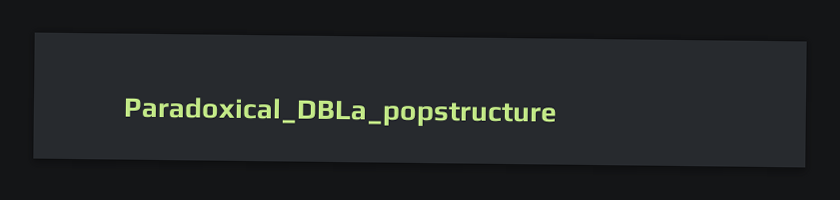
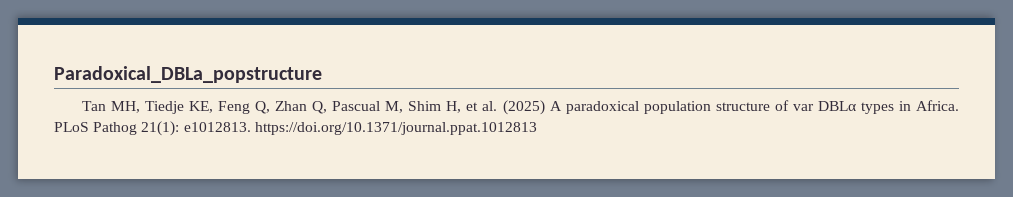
(557, 112) none -> [81,100,959,115] [54,121,537,136] // Tan MH, Tiedje KE, Feng Q, Zhan Q, Pascual M, Shim H, et al. (2025) A paradoxical population structure of var DBLα types in Africa. PLoS Pathog 21(1): e1012813. https://doi.org/10.1371/journal.ppat.1012813

